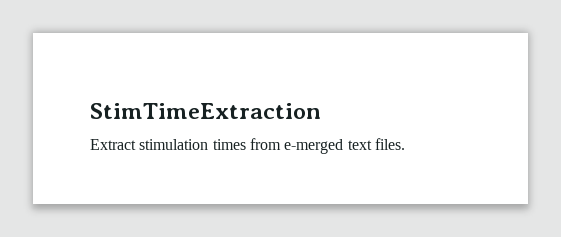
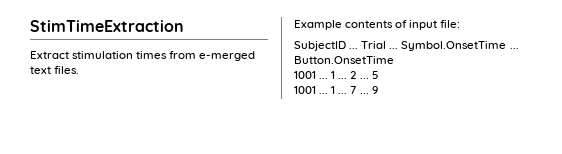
(405, 144) none -> [294,20,461,30] [294,41,519,51] [294,56,394,64] [294,71,379,79] [294,86,378,94] // Example contents of input file: // SubjectID ... Trial ... Symbol.OnsetTime ... Button.OnsetTime // 1001 ... 1 ... 2 ... 5 // 1001 ... 1 ... 7 ... 9

